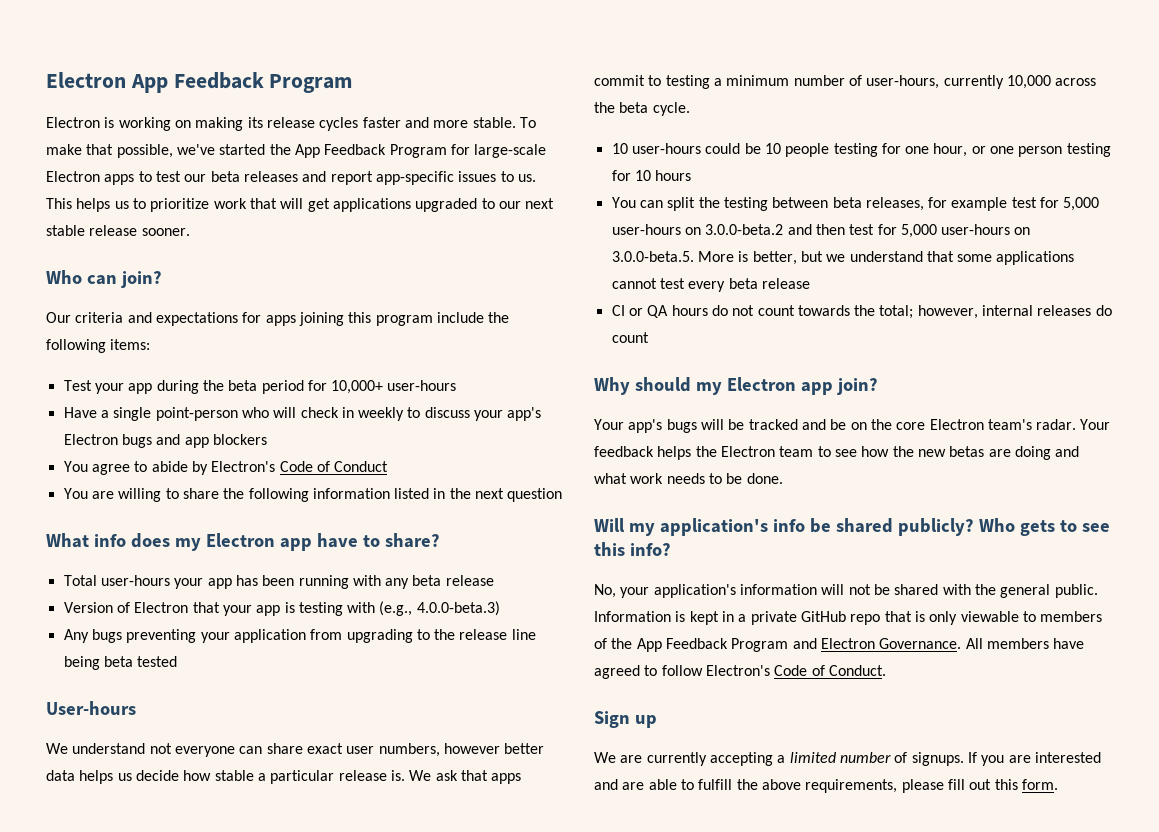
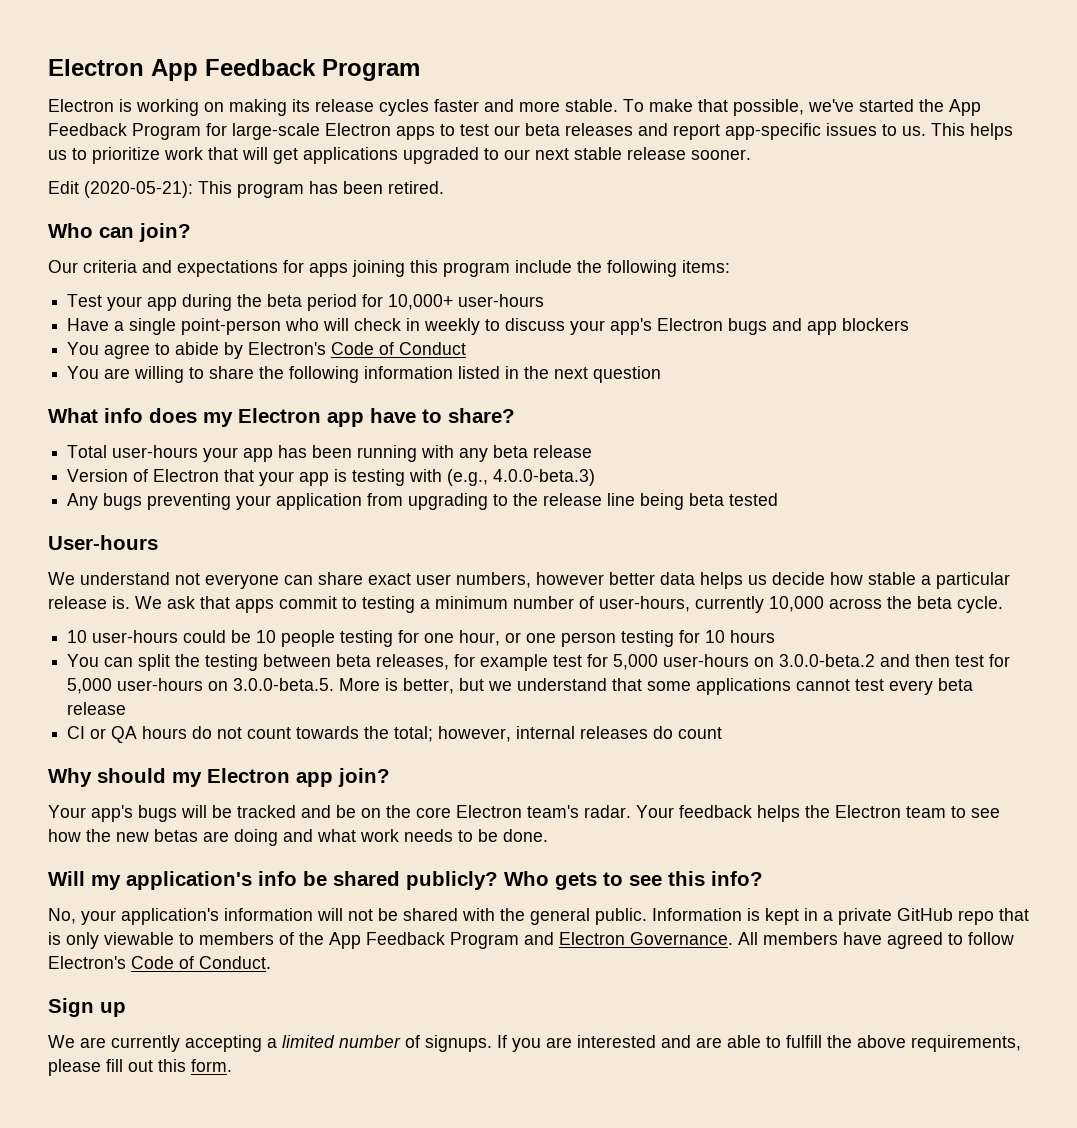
(190, 232) none -> [48,181,444,198] // Edit (2020-05-21): This program has been retired.

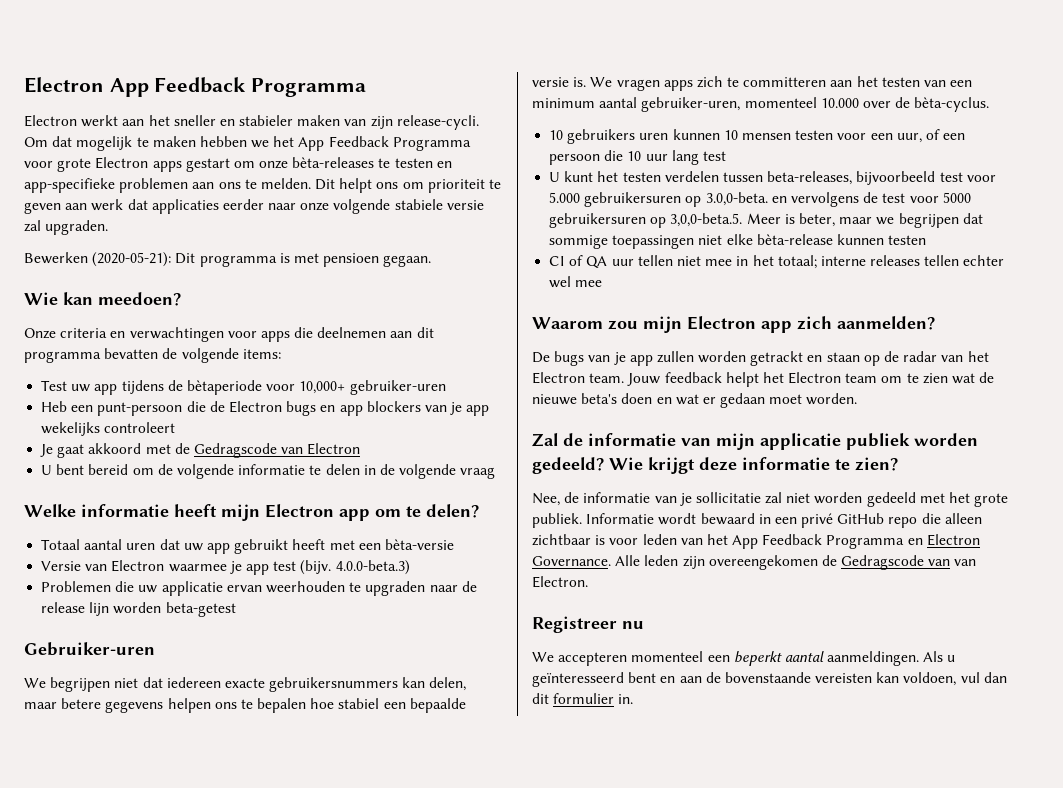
[322,59,420,81] [48,99,981,116] [48,123,1013,140] [48,147,751,164] [48,181,444,198] [48,223,191,242] [48,260,730,277] [67,294,545,311] [67,318,653,335] Program // Electron is working on making its release cycles faster and more stable. To make that possible, we've started the App Feedback Program for large-scale Electron apps to test our beta releases and report app-specific issues to us. This helps us to prioritize work that will get applications upgraded to our next stable release sooner. // Edit (2020-05-21): This program has been retired. // Who can join? // Our criteria and expectations for apps joining this program include the following items: // Test your app during the beta period for 10,000+ user-hours // Have a single point-person who will check in weekly to discuss your app's -> [251,78,367,97] [24,115,479,130] [24,136,471,151] [24,157,452,172] [24,178,502,193] [24,199,484,214] [24,220,109,235] [24,252,432,267] [24,292,181,306] [24,327,434,342] [24,348,281,363] [41,380,446,395] [41,401,225,416] Programma // Electron werkt aan het sneller en stabieler maken van zijn release-cycli. Om dat mogelijk te maken hebben we het App Feedback Programma voor grote Electron apps gestart om onze bèta-releases te testen en app-specifieke problemen aan ons te melden. Dit helpt ons om prioriteit te geven aan werk dat applicaties eerder naar onze volgende stabiele versie zal upgraden. // Bewerken (2020-05-21): Dit programma is met pensioen gegaan. // Wie kan meedoen? // Onze criteria en verwachtingen voor apps die deelnemen aan dit programma bevatten de volgende items: // Test uw app tijdens de bètaperiode voor 10,000+ gebruiker-uren // Heb een punt-persoon die de
[772,318,803,331] and -> [320,405,336,412] en
[67,342,467,359] [67,366,662,383] [48,408,515,427] [67,445,593,462] [67,469,596,486] [67,493,779,510] [48,535,158,550] [48,572,1010,589] [48,596,1003,613] [67,630,776,647] [67,654,1011,671] [67,678,974,695] [67,702,127,715] [67,726,723,743] [48,768,390,787] [48,805,1000,822] [48,829,548,846] [48,871,763,890] [48,908,1029,925] [48,932,1014,949] [48,956,271,969] [48,998,126,1017] [48,1035,1021,1052] [48,1059,232,1076] // You agree to abide by Electron's Code of Conduct // You are willing to share the following information listed in the next question // What info does my Electron app have to share? // Total user-hours your app has been running with any beta release // Version of Electron that your app is testing with (e.g., 4.0.0-beta.3) // Any bugs preventing your application from upgrading to the release line being beta tested // User-hours // We understand not everyone can share exact user numbers, however better data helps us decide how stable a particular release is. We ask that apps commit to testing a minimum number of user-hours, currently 10,000 across the beta cycle. // 10 user-hours could be 10 people testing for one hour, or one person testing for 10 hours // You can split the testing between beta releases, for example test for 5,000 user-hours on 3.0.0-beta.2 and then test for 5,000 user-hours on 3.0.0-beta.5. More is better, but we understand that some applications cannot test every beta release // CI or QA hours do not count towards the total; however, internal releases do count // Why should my Electron app join? // Your app's bugs will be tracked and be on the core Electron team's radar. Your feedback helps the Electron team to see how the new betas are doing and what work needs to be done. // Will my application's info be shared publicly? Who gets to see this info? // No, your application's information will not be shared with the general public. Information is kept in a private GitHub repo that is only viewable to members of the App Feedback Program and Electron Governance. All members have agreed to follow Electron's Code of Conduct. // Sign up // We are currently accepting a limited number of signups. If you are interested and are able to fulfill the above requirements, please fill out this form. -> [424,402,490,416] [41,422,176,436] [40,443,361,458] [41,464,496,479] [24,504,479,521] [41,539,454,554] [41,560,410,575] [41,581,477,596] [41,602,236,617] [24,642,155,656] [24,677,467,692] [24,698,466,713] [532,76,973,91] [532,97,990,112] [549,129,966,144] [549,150,726,165] [549,171,996,185] [549,192,971,207] [549,213,983,228] [549,234,927,249] [549,255,1005,269] [549,276,603,288] [532,316,935,333] [532,351,989,366] [532,372,995,387] [532,393,858,408] [532,433,978,450] [532,457,898,474] [532,492,1009,507] [532,513,982,528] [532,534,980,549] [532,555,977,570] [532,576,588,588] [532,616,644,633] [532,651,956,666] [532,672,1007,687] [532,693,634,704] van je app wekelijks controleert // Je gaat akkoord met de Gedragscode van Electron // U bent bereid om de volgende informatie te delen in de volgende vraag // Welke informatie heeft mijn Electron app om te delen? // Totaal aantal uren dat uw app gebruikt heeft met een bèta-versie // Versie van Electron waarmee je app test (bijv. 4.0.0-beta.3) // Problemen die uw applicatie ervan weerhouden te upgraden naar de release lijn worden beta-getest // Gebruiker-uren // We begrijpen niet dat iedereen exacte gebruikersnummers kan delen, maar betere gegevens helpen ons te bepalen hoe stabiel een bepaalde versie is. We vragen apps zich te committeren aan het testen van een minimum aantal gebruiker-uren, momenteel 10.000 over de bèta-cyclus. // 10 gebruikers uren kunnen 10 mensen testen voor een uur, of een persoon die 10 uur lang test // U kunt het testen verdelen tussen beta-releases, bijvoorbeeld test voor 5.000 gebruikersuren op 3.0,0-beta. en vervolgens de test voor 5000 gebruikersuren op 3,0,0-beta.5. Meer is beter, maar we begrijpen dat sommige toepassingen niet elke bèta-release kunnen testen // CI of QA uur tellen niet mee in het totaal; interne releases tellen echter wel mee // Waarom zou mijn Electron app zich aanmelden? // De bugs van je app zullen worden getrackt en staan op de radar van het Electron team. Jouw feedback helpt het Electron team om te zien wat de nieuwe beta's doen en wat er gedaan moet worden. // Zal de informatie van mijn applicatie publiek worden gedeeld? Wie krijgt deze informatie te zien? // Nee, de informatie van je sollicitatie zal niet worden gedeeld met het grote publiek. Informatie wordt bewaard in een privé GitHub repo die alleen zichtbaar is voor leden van het App Feedback Programma en Electron Governance. Alle leden zijn overeengekomen de Gedragscode van van Electron. // Registreer nu // We accepteren momenteel een beperkt aantal aanmeldingen. Als u geïnteresseerd bent en aan de bovenstaande vereisten kan voldoen, vul dan dit formulier in.

